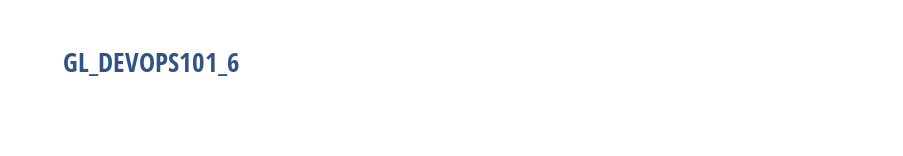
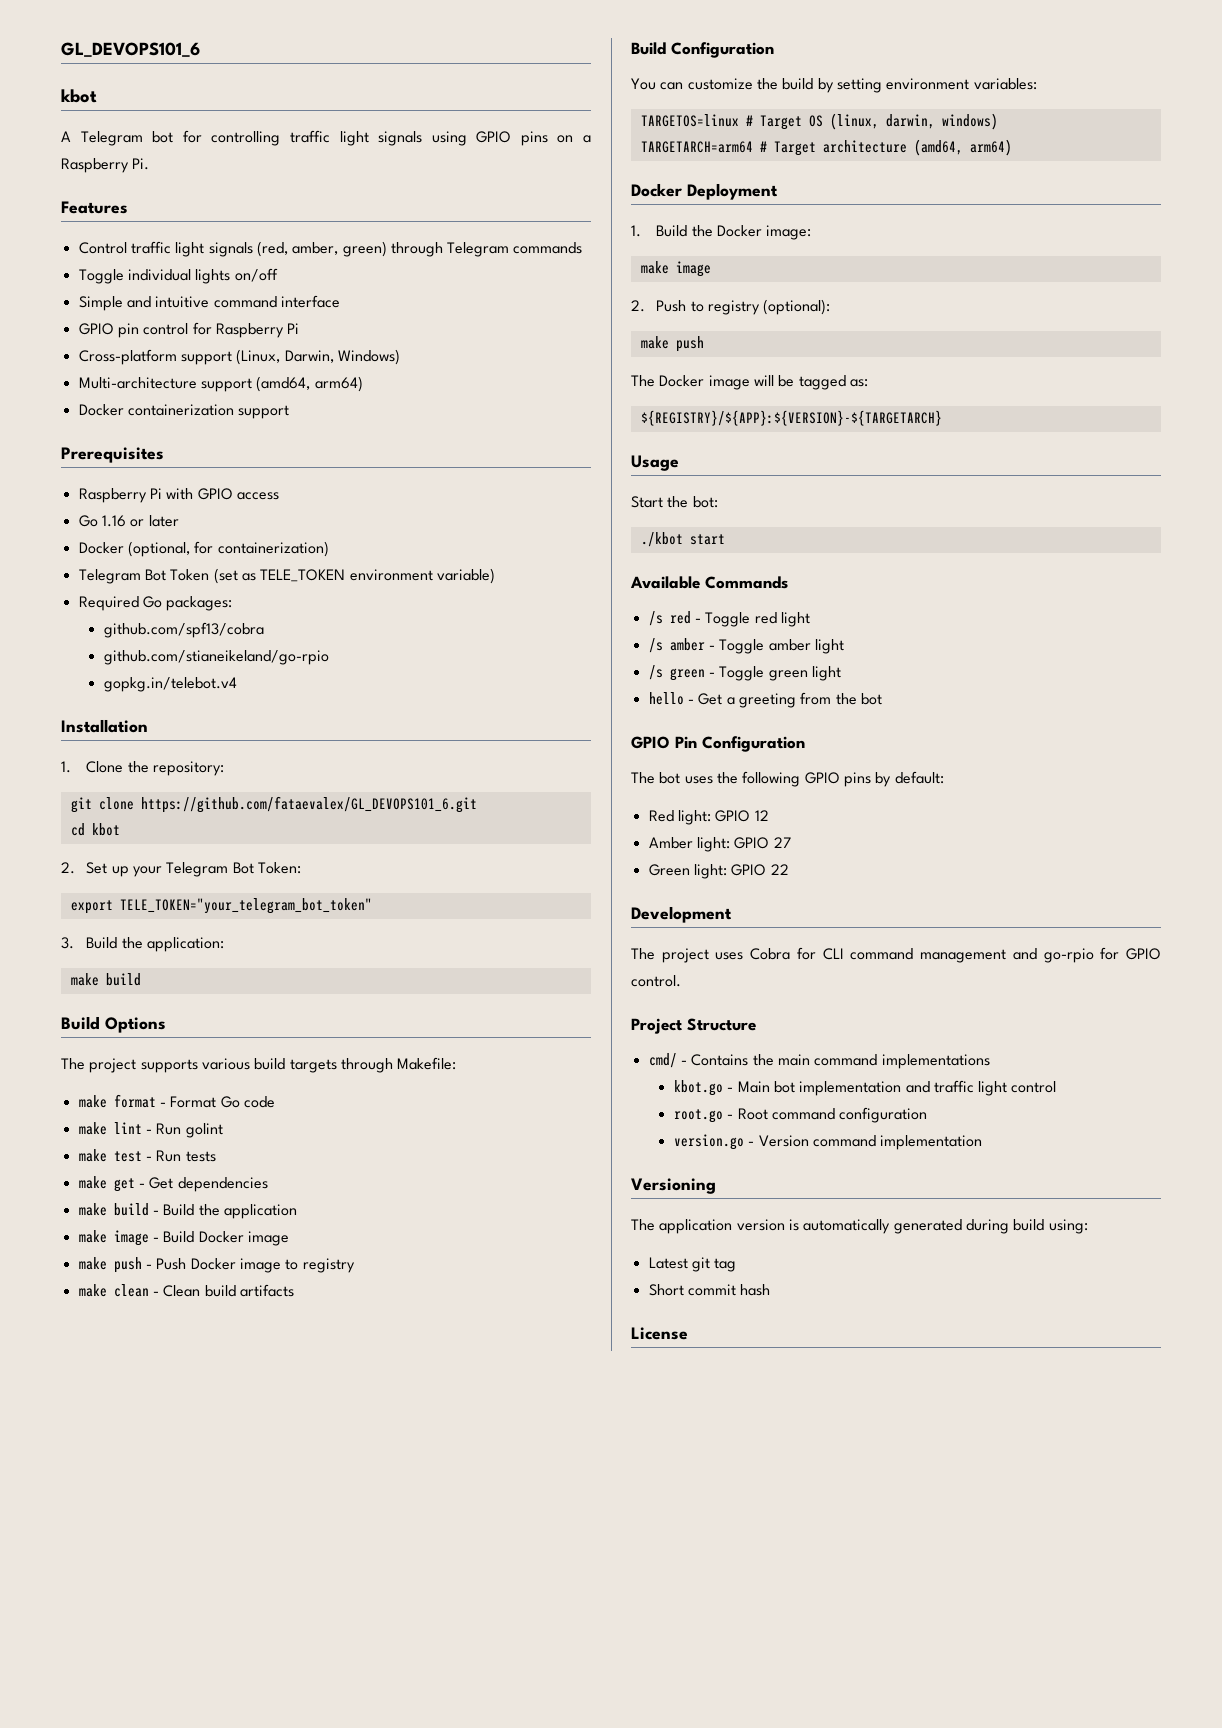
(240, 64) none -> [61,89,97,103] [61,130,591,146] [61,158,150,173] [61,201,128,214] [78,241,583,257] [78,268,278,284] [78,295,340,311] [78,322,300,338] [78,349,400,365] [78,376,363,392] [78,404,290,419] [61,447,164,463] [78,488,279,503] [78,515,179,527] [78,541,329,557] [78,568,495,584] [78,596,233,611] [103,622,264,638] [103,650,329,665] [103,677,237,692] [61,719,148,733] [61,761,224,776] [70,796,477,813] [70,823,120,836] [61,862,301,877] [70,898,372,914] [61,937,224,952] [70,973,141,986] [61,1016,166,1033] [61,1057,457,1073] [78,1094,275,1108] [78,1122,223,1138] [78,1149,216,1162] [78,1176,268,1192] [78,1203,297,1219] [78,1230,289,1246] [78,1257,355,1273] [78,1284,294,1297] [631,42,774,58] [631,78,1037,93] [640,113,998,130] [640,139,1012,156] [631,183,778,200] [631,225,812,240] [640,261,711,277] [631,299,831,315] [640,336,704,352] [631,375,868,390] [640,410,942,426] [631,455,679,471] [631,496,718,508] [640,532,725,547] [630,576,788,589] [648,611,810,627] [648,638,844,654] [648,665,841,681] [648,692,882,708] [631,736,805,752] [631,771,944,787] [648,810,769,825] [648,837,791,852] [648,864,789,879] [631,906,732,923] [631,947,1161,963] [631,975,681,987] [631,1018,756,1034] [648,1053,990,1069] [673,1080,1057,1096] [673,1107,928,1123] [673,1134,983,1150] [631,1178,716,1194] [631,1219,1088,1234] [648,1257,737,1272] [648,1284,771,1296] [631,1327,688,1340] // kbot // A Telegram bot for controlling traffic light signals using GPIO pins on a Raspberry Pi. // Features // Control traffic light signals (red, amber, green) through Telegram commands // Toggle individual lights on/off // Simple and intuitive command interface // GPIO pin control for Raspberry Pi // Cross-platform support (Linux, Darwin, Windows) // Multi-architecture support (amd64, arm64) // Docker containerization support // Prerequisites // Raspberry Pi with GPIO access // Go 1.16 or later // Docker (optional, for containerization) // Telegram Bot Token (set as TELE_TOKEN environment variable) // Required Go packages: // github.com/spf13/cobra // github.com/stianeikeland/go-rpio // gopkg.in/telebot.v4 // Installation // 1. Clone the repository: // git clone https://github.com/fataevalex/GL_DEVOPS101_6.git // cd kbot // 2. Set up your Telegram Bot Token: // export TELE_TOKEN="your_telegram_bot_token" // 3. Build the application: // make build // Build Options // The project supports various build targets through Makefile: // make format - Format Go code // make lint - Run golint // make test - Run tests // make get - Get dependencies // make build - Build the application // make image - Build Docker image // make push - Push Docker image to registry // make clean - Clean build artifacts // Build Configuration // You can customize the build by setting environment variables: // TARGETOS=linux # Target OS (linux, darwin, windows) // TARGETARCH=arm64 # Target architecture (amd64, arm64) // Docker Deployment // 1. Build the Docker image: // make image // 2. Push to registry (optional): // make push // The Docker image will be tagged as: // ${REGISTRY}/${APP}:${VERSION}-${TARGETARCH} // Usage // Start the bot: // ./kbot start // Available Commands // /s red - Toggle red light // /s amber - Toggle amber light // /s green - Toggle green light // hello - Get a greeting from the bot // GPIO Pin Configuration // The bot uses the following GPIO pins by default: // Red light: GPIO 12 // Amber light: GPIO 27 // Green light: GPIO 22 // Development // The project uses Cobra for CLI command management and go-rpio for GPIO control. // Project Structure // cmd/ - Contains the main command implementations // kbot.go - Main bot implementation and traffic light control // root.go - Root command configuration // version.go - Version command implementation // Versioning // The application version is automatically generated during build using: // Latest git tag // Short commit hash // License

